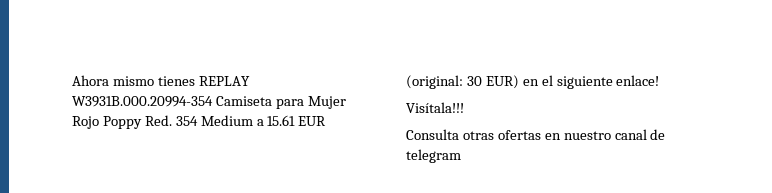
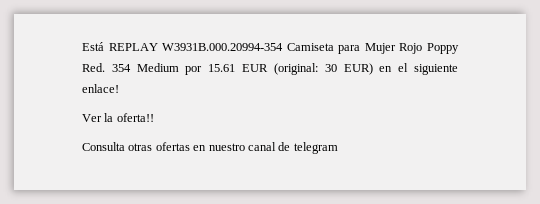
[72,75,195,86] Ahora mismo tienes -> [82,42,104,51] Está
[256,119,264,126] a -> [185,66,203,75] por
[406,102,464,113] Visítala!!! -> [82,113,154,122] Ver la oferta!!

